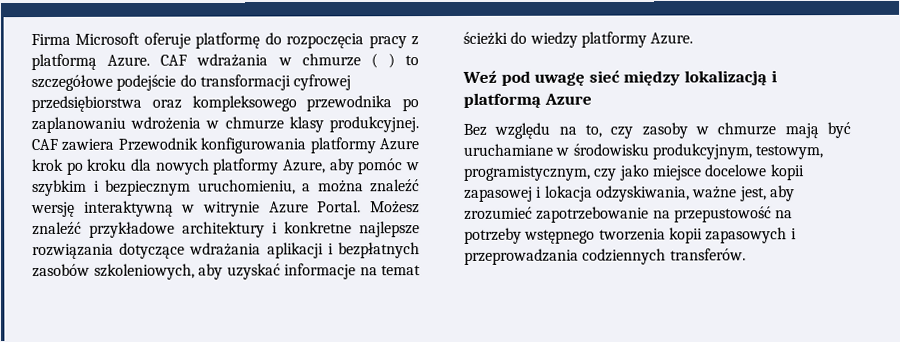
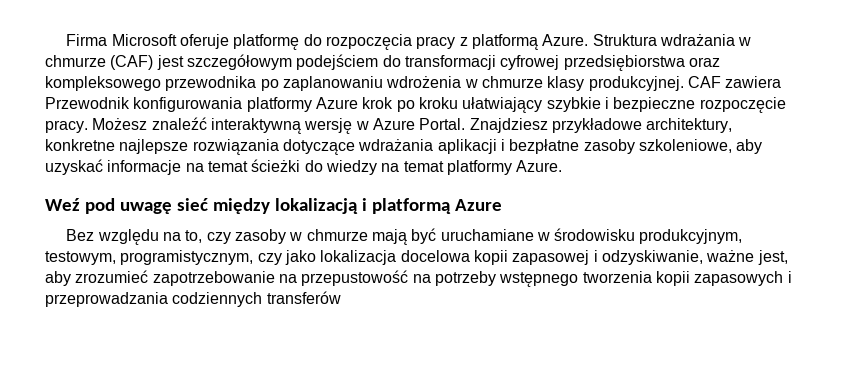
[160,54,188,66] CAF -> [592,34,657,46] Struktura
[370,53,419,69] [31,74,177,92] ( ) to szczegółowe podejście -> [110,54,379,70] (CAF) jest szczegółowym podejściem
[130,158,420,175] [32,179,420,197] [31,200,420,218] [32,221,278,238] dla nowych platformy Azure, aby pomóc w szybkim i bezpiecznym uruchomieniu, a można znaleźć wersję interaktywną w witrynie Azure Portal. Możesz znaleźć przykładowe architektury i -> [462,97,786,113] [45,117,733,134] ułatwiający szybkie i bezpieczne rozpoczęcie pracy. Możesz znaleźć interaktywną wersję w Azure Portal. Znajdziesz przykładowe architektury,
[338,242,420,259] [32,263,195,280] bezpłatnych zasobów szkoleniowych, -> [509,139,732,154] bezpłatne zasoby szkoleniowe,
(578, 39) none -> [381,161,444,172] na temat
[651,164,768,181] miejsce docelowe -> [320,250,470,265] lokalizacja docelowa
[544,185,690,202] lokacja odzyskiwania, -> [601,250,703,265] odzyskiwanie,
[669,248,746,261] transferów. -> [266,291,341,304] transferów

